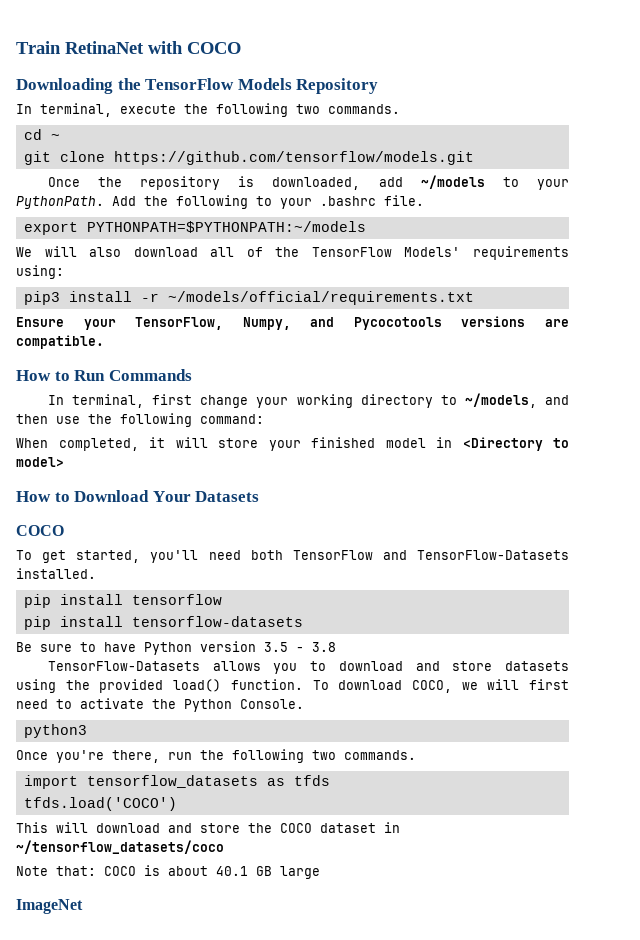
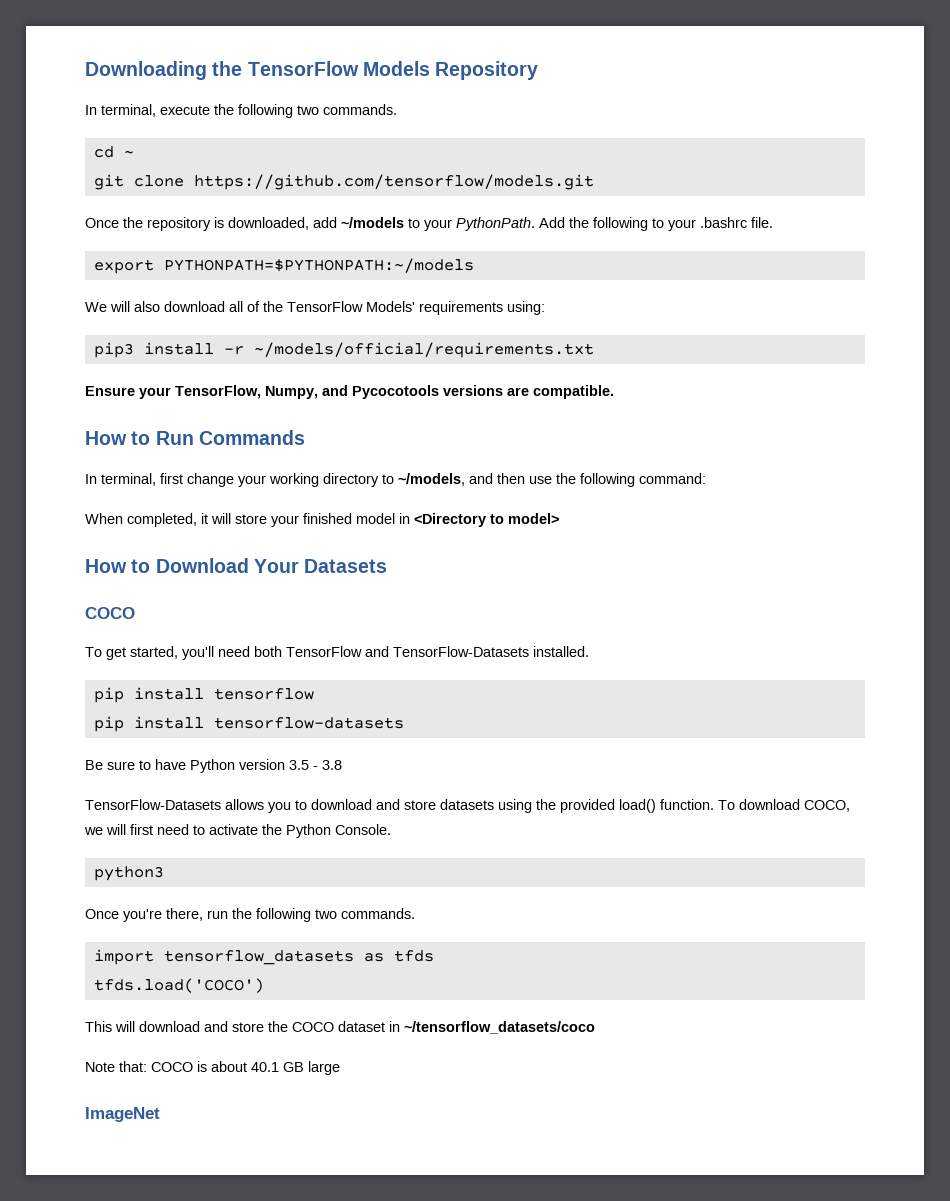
[16,41,241,54] Train RetinaNet with COCO // -> (85, 70) none

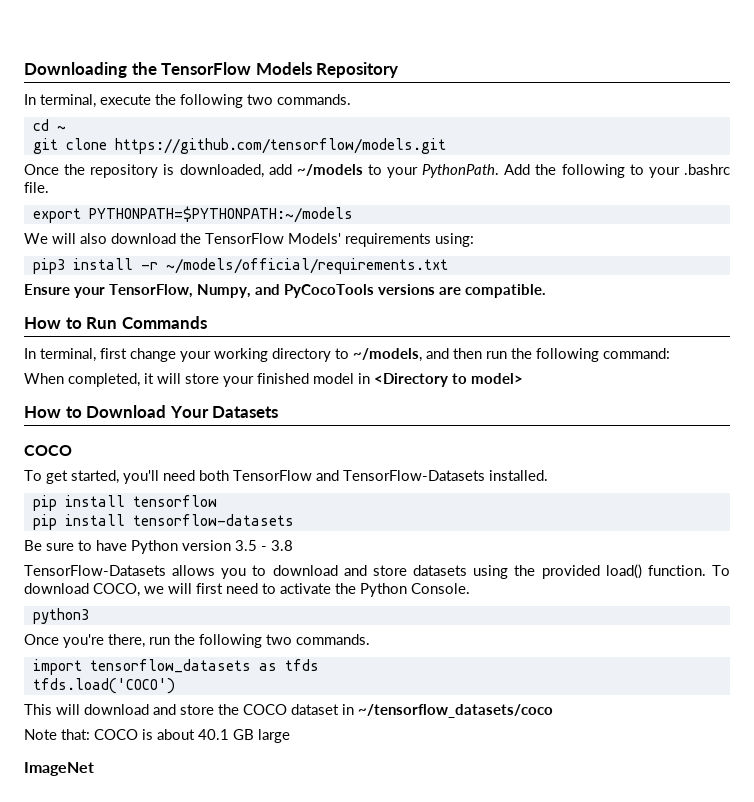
[229,301,260,312] all of -> (176, 238) none
[352,385,439,399] Pycocotools -> [284,284,374,298] PyCocoTools
[529,476,552,484] use -> [486,351,507,359] run

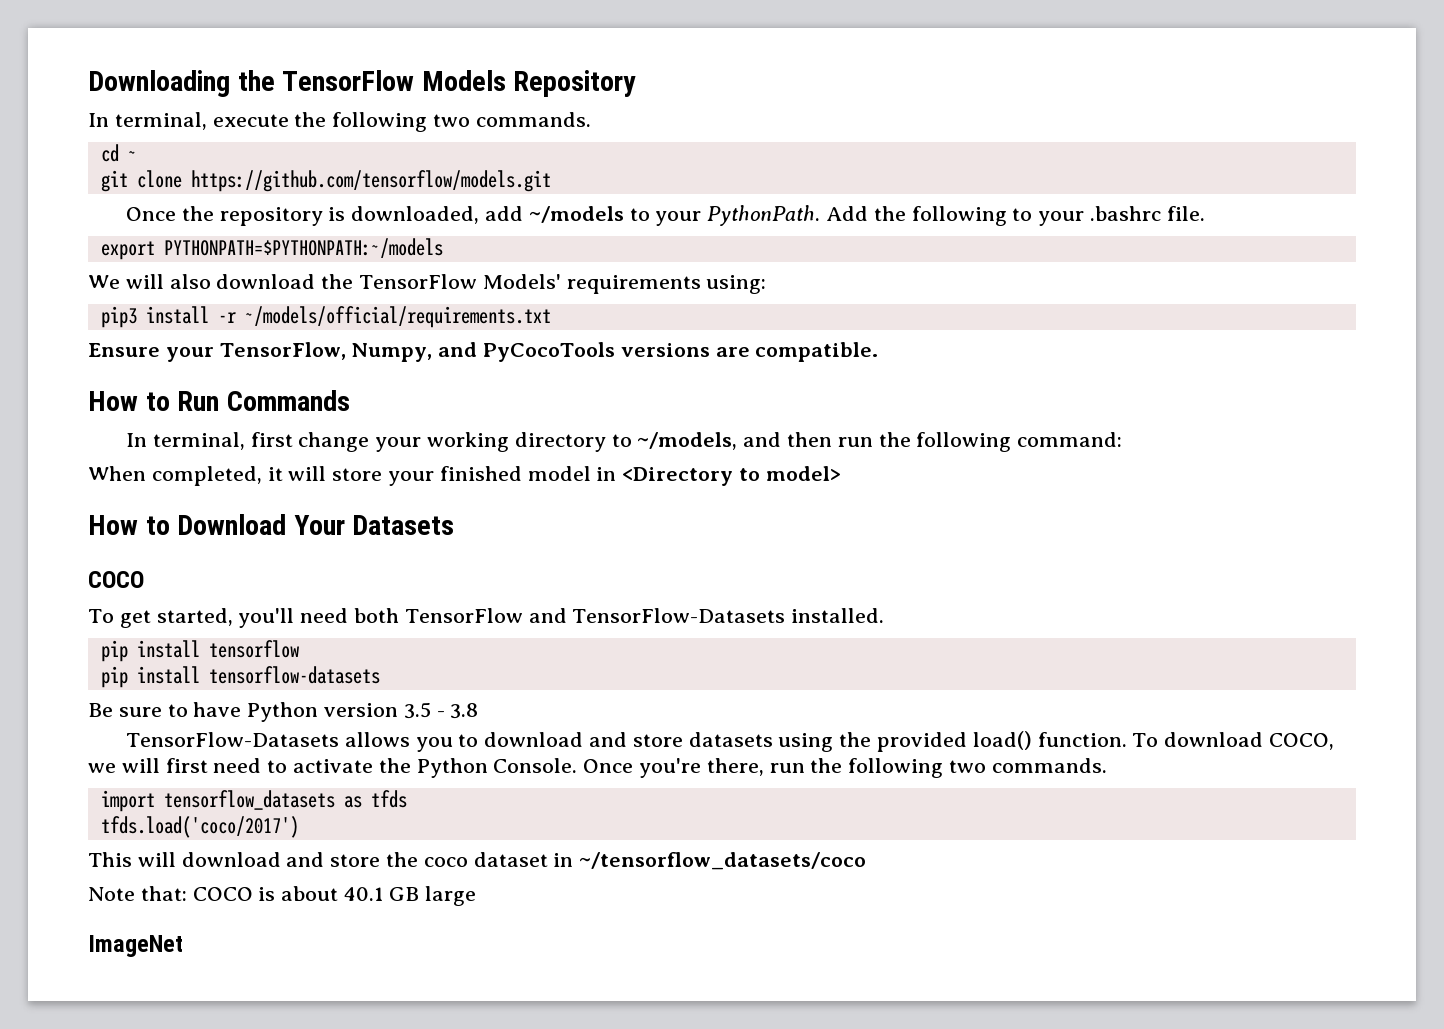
[32,608,89,624] // python3 // -> (578, 765) none
[32,678,175,694] tfds.load('COCO') -> [100,816,299,838] tfds.load('coco/2017')
[243,704,287,715] COCO -> [423,857,468,867] coco

